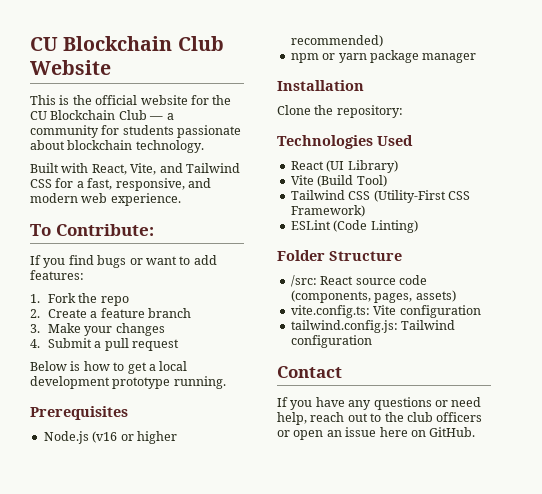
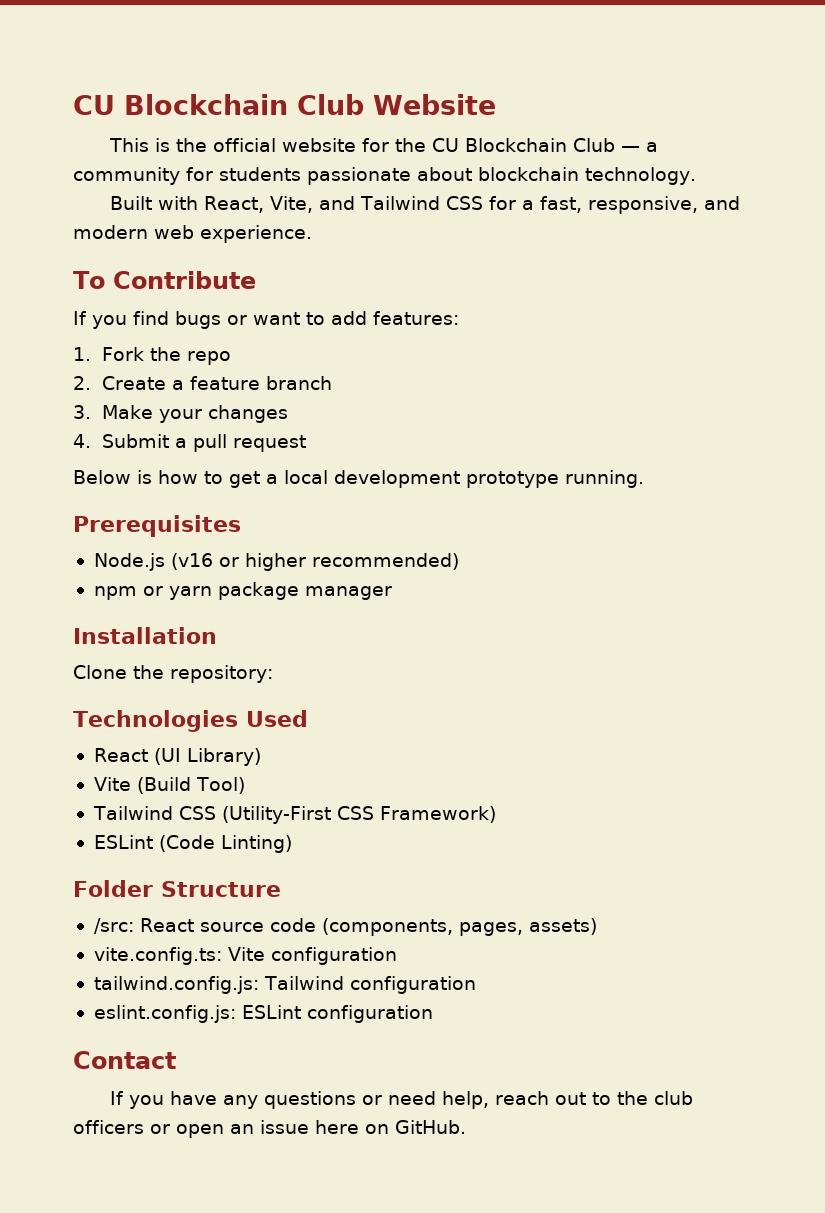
[55,224,154,236] Contribute: -> [112,271,256,289] Contribute
(372, 341) none -> [93,1005,433,1023] // eslint.config.js: ESLint configuration

